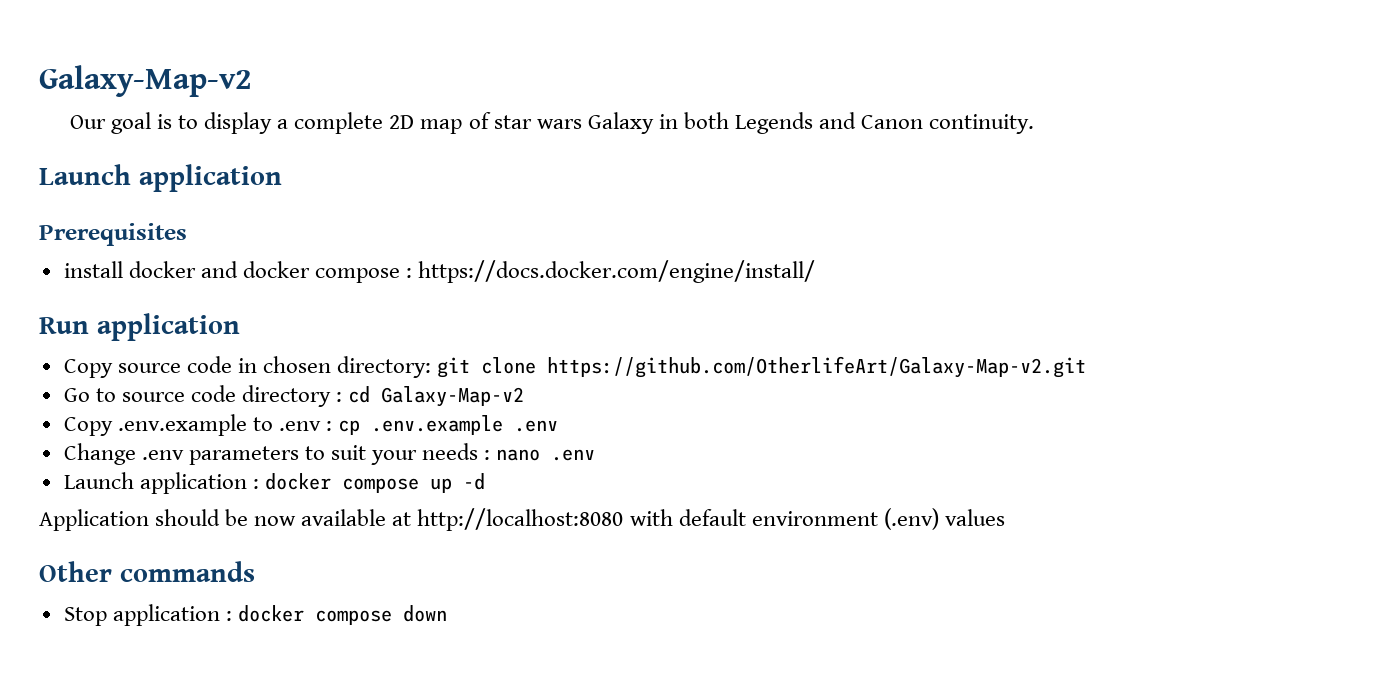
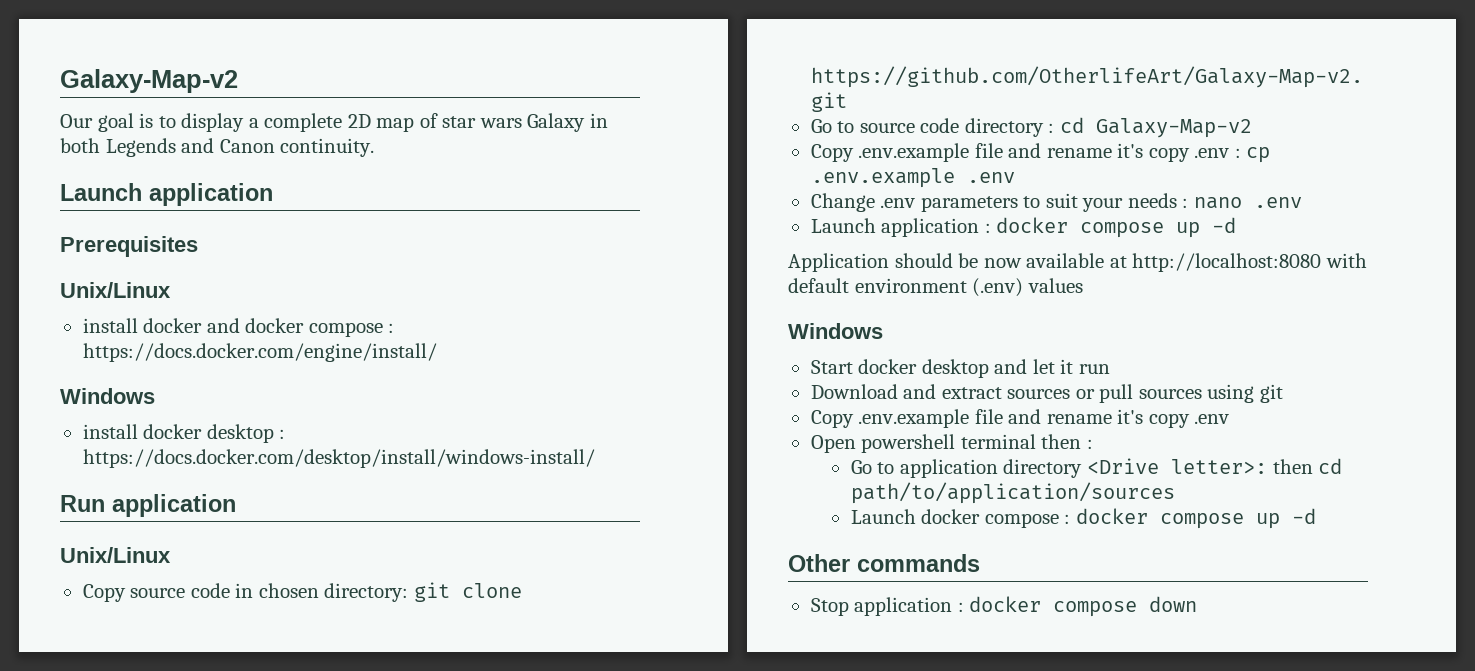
(187, 234) none -> [60,282,171,298] // Unix/Linux
(816, 271) none -> [60,388,155,404] [82,424,286,443] [82,449,595,468] // Windows // install docker desktop : https://docs.docker.com/desktop/install/windows-install/
(240, 327) none -> [60,547,171,563] // Unix/Linux
[252,417,273,431] to -> [974,143,1190,162] file and rename it's copy
(1005, 517) none -> [788,323,883,339] [810,359,1110,378] [810,384,1283,403] [810,409,1230,428] [810,434,1093,453] [850,458,1343,478] [850,482,1175,504] [850,508,1316,529] // Windows // Start docker desktop and let it run // Download and extract sources or pull sources using git // Copy .env.example file and rename it's copy .env // Open powershell terminal then : // Go to application directory <Drive letter>: then cd path/to/application/sources // Launch docker compose : docker compose up -d

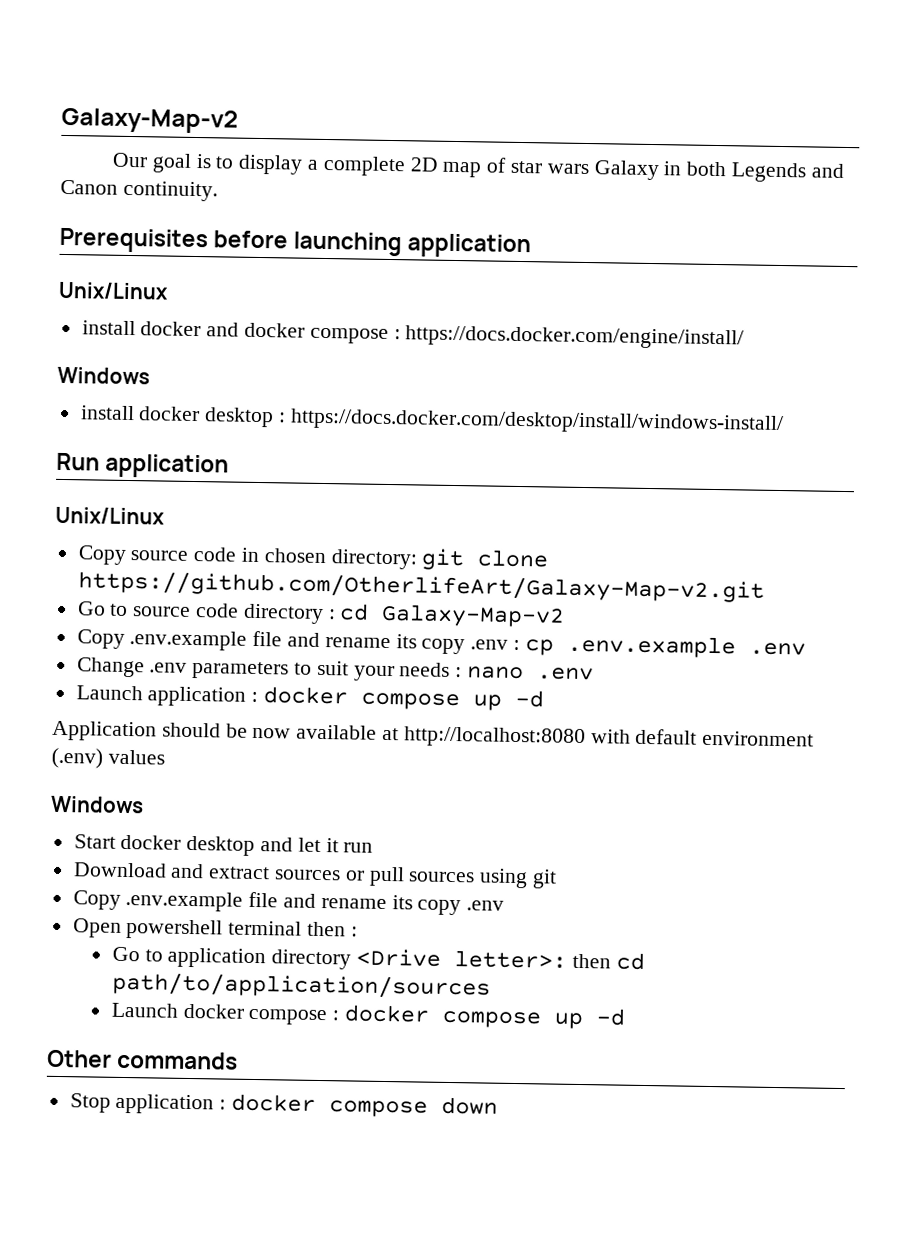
[60,183,273,206] [60,236,198,257] Launch application // Prerequisites -> [59,227,532,259] Prerequisites before launching application
[1117,143,1144,158] it's -> [395,634,417,649] its
[1117,409,1144,424] it's -> [391,895,413,910] its

